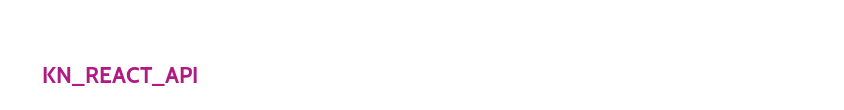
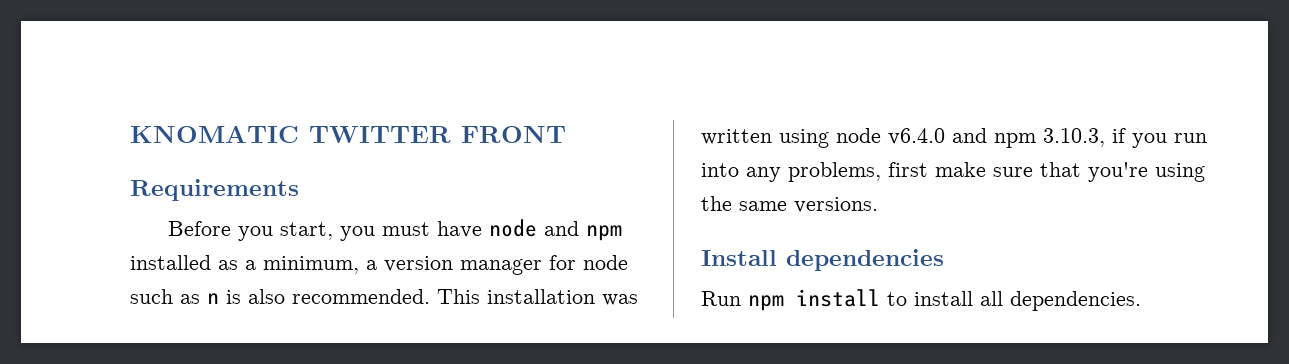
[42,67,198,86] KN_REACT_API -> [130,126,566,143] [130,179,299,201] [167,219,622,241] [130,255,628,275] [130,289,638,306] [701,128,1207,148] [701,162,1205,182] [701,196,878,213] [701,249,944,271] [701,289,1141,311] KNOMATIC TWITTER FRONT // Requirements // Before you start, you must have node and npm installed as a minimum, a version manager for node such as n is also recommended. This installation was written using node v6.4.0 and npm 3.10.3, if you run into any problems, first make sure that you're using the same versions. // Install dependencies // Run npm install to install all dependencies.

